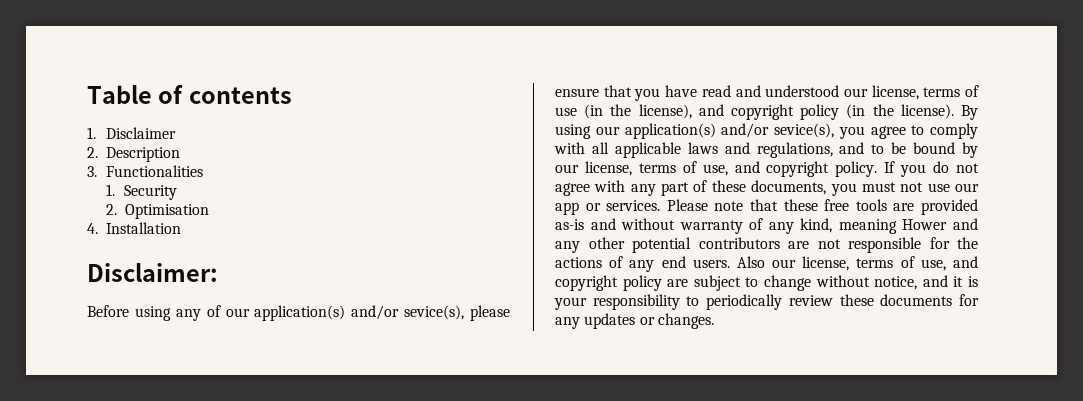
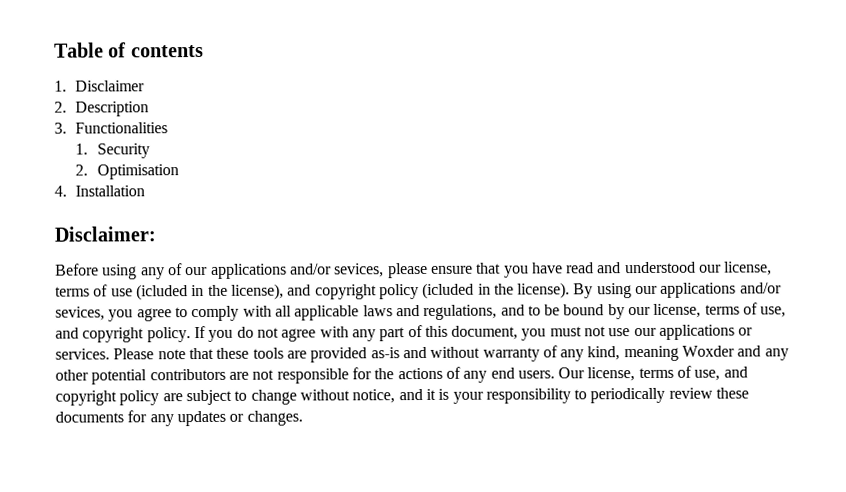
[254,305,465,321] application(s) and/or sevice(s), -> [210,263,385,279] applications and/or sevices,
[584,104,604,119] (in -> [135,284,205,301] (icluded in
[846,104,866,119] (in -> [422,282,491,300] (icluded in
[624,123,834,139] application(s) and/or sevice(s), -> [660,282,782,298] [55,306,105,321] applications and/or sevices,
[711,180,827,195] these documents, -> [424,325,519,340] this document,
[555,202,579,215] app -> [659,324,736,340] applications
[824,199,850,211] free -> (250, 353) none
[902,219,948,230] Hower -> [682,345,736,357] Woxder
[736,256,797,268] Also our -> [558,367,586,379] Our

